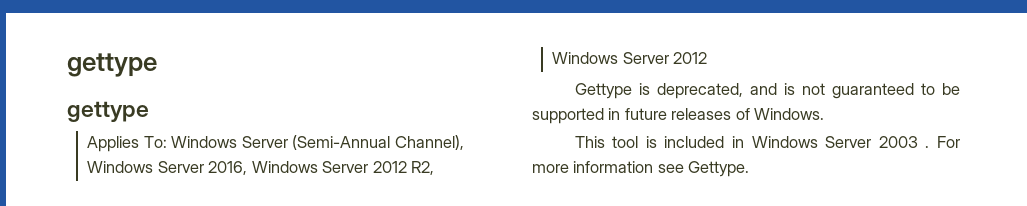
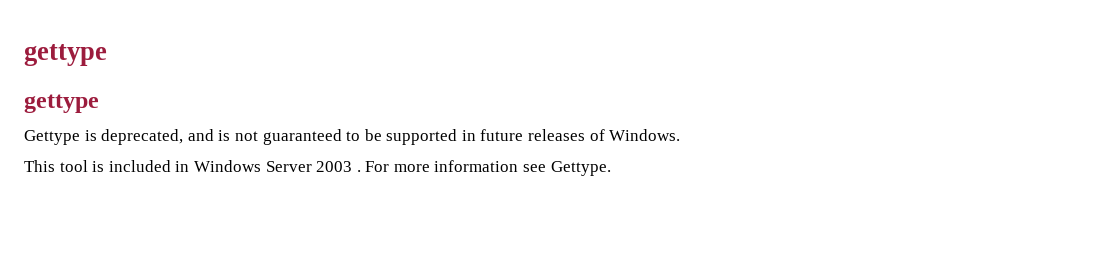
[87,135,464,152] [87,161,435,175] [552,52,708,64] // Applies To: Windows Server (Semi-Annual Channel), Windows Server 2016, Windows Server 2012 R2, Windows Server 2012 -> (99, 103) none

